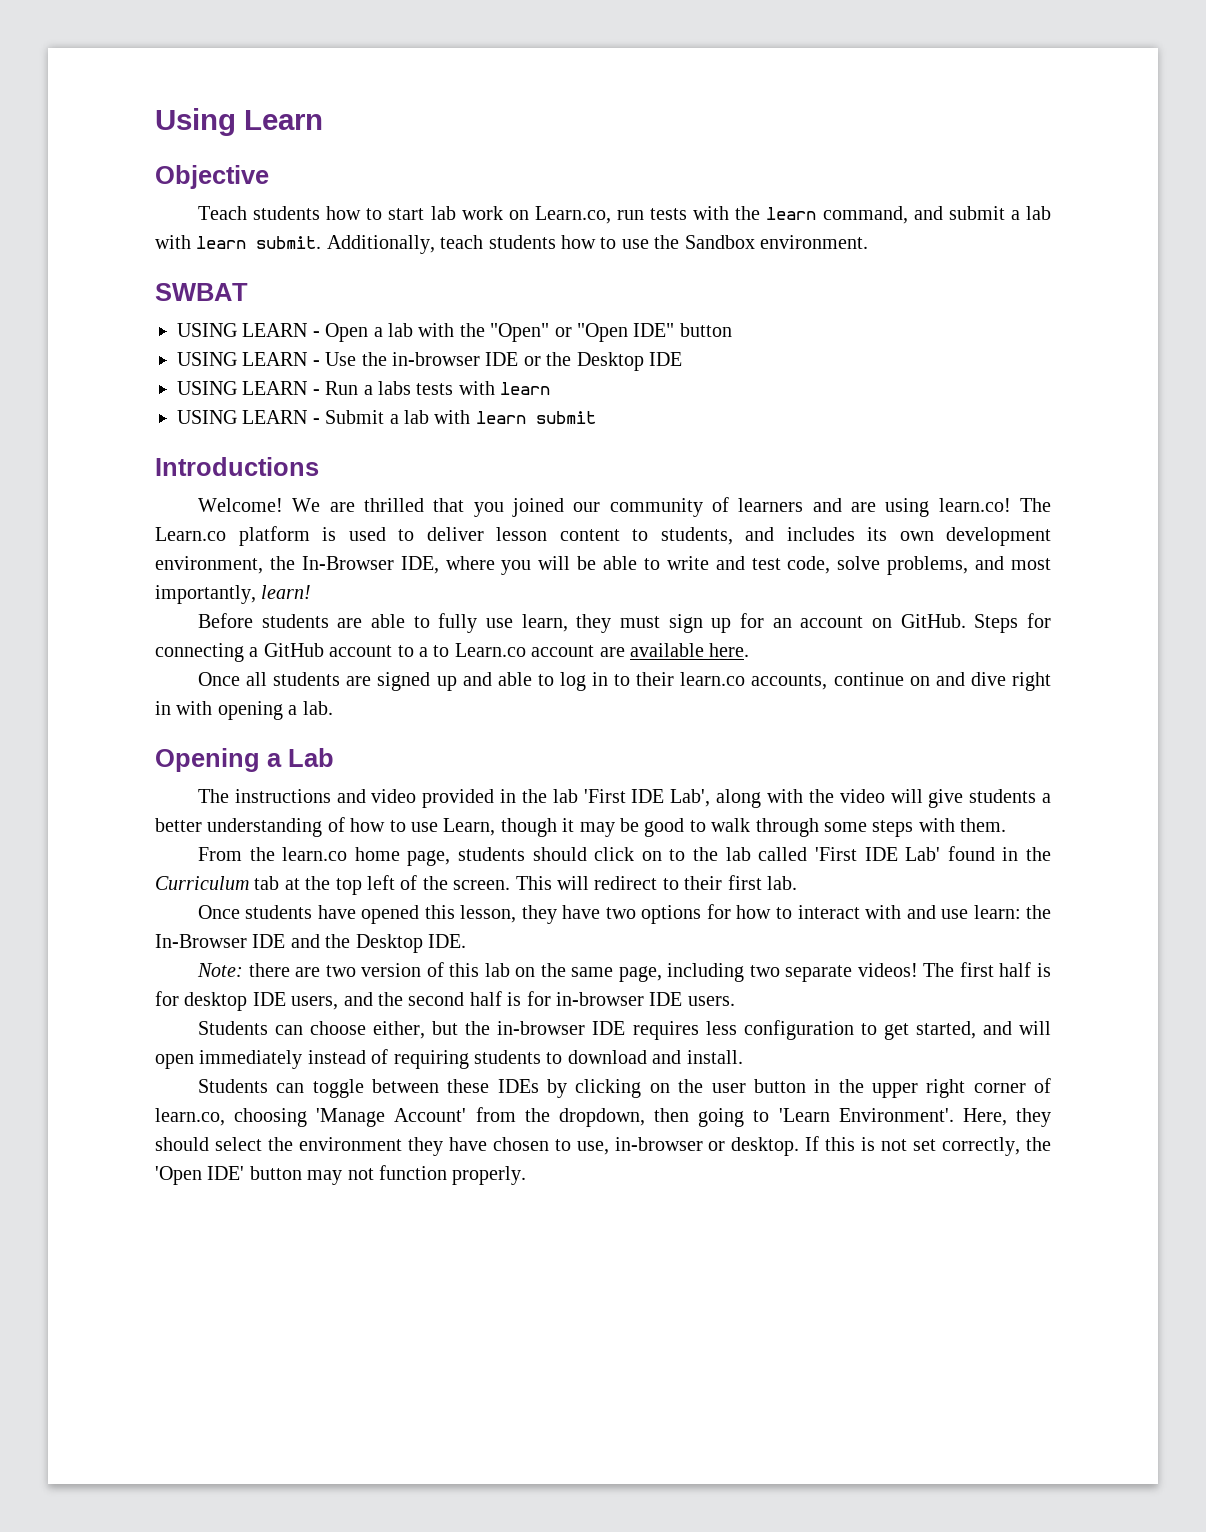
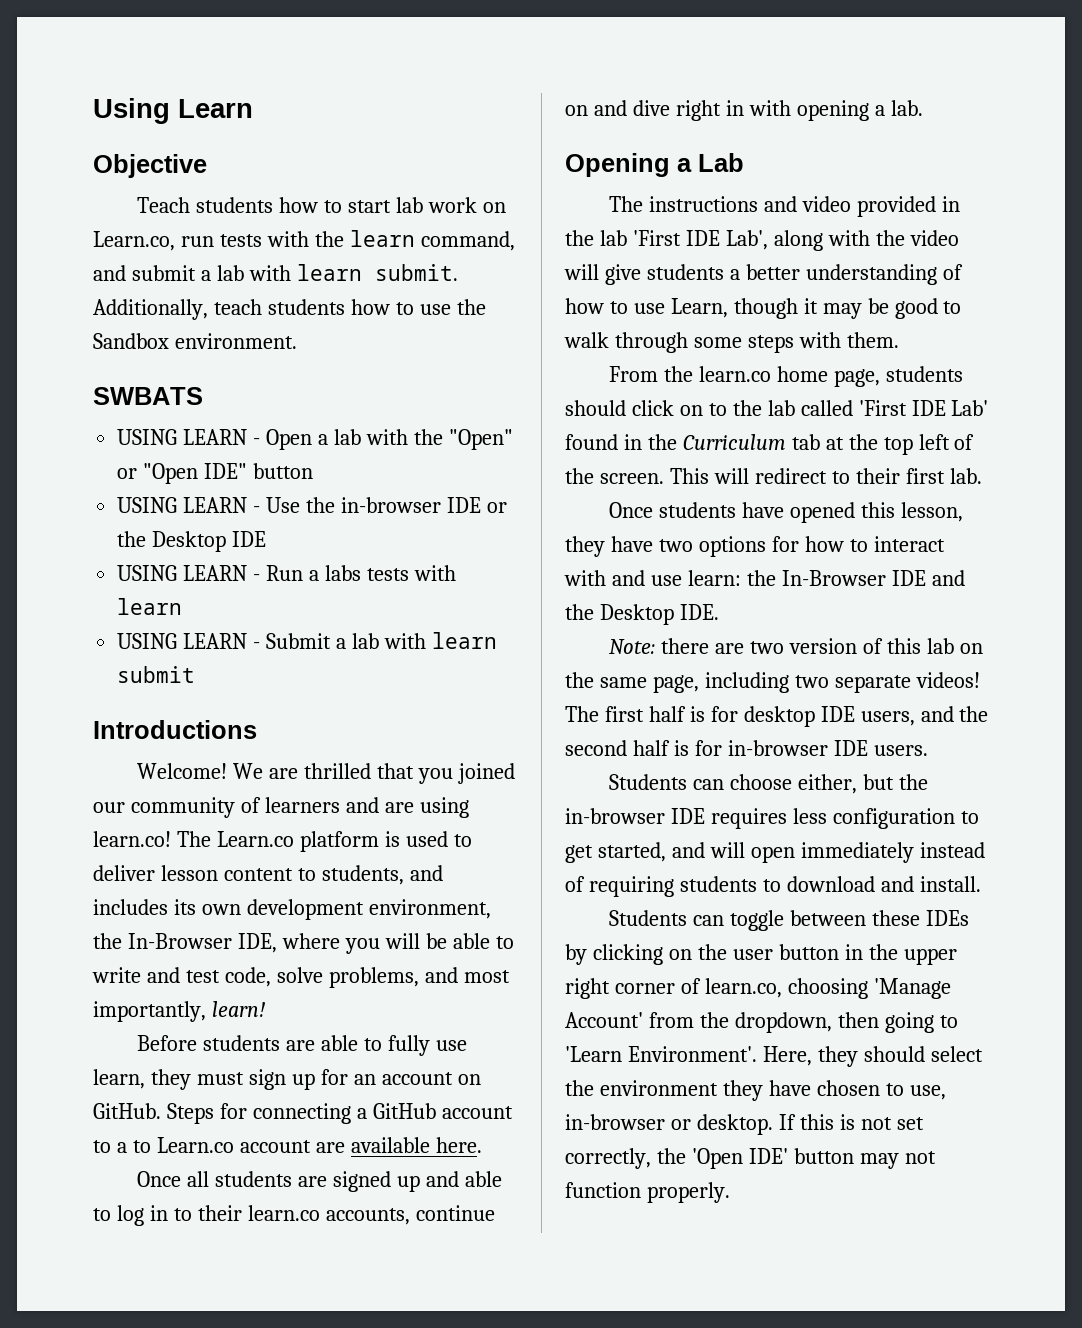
[155,283,248,301] SWBAT -> [93,387,203,405] SWBATS

